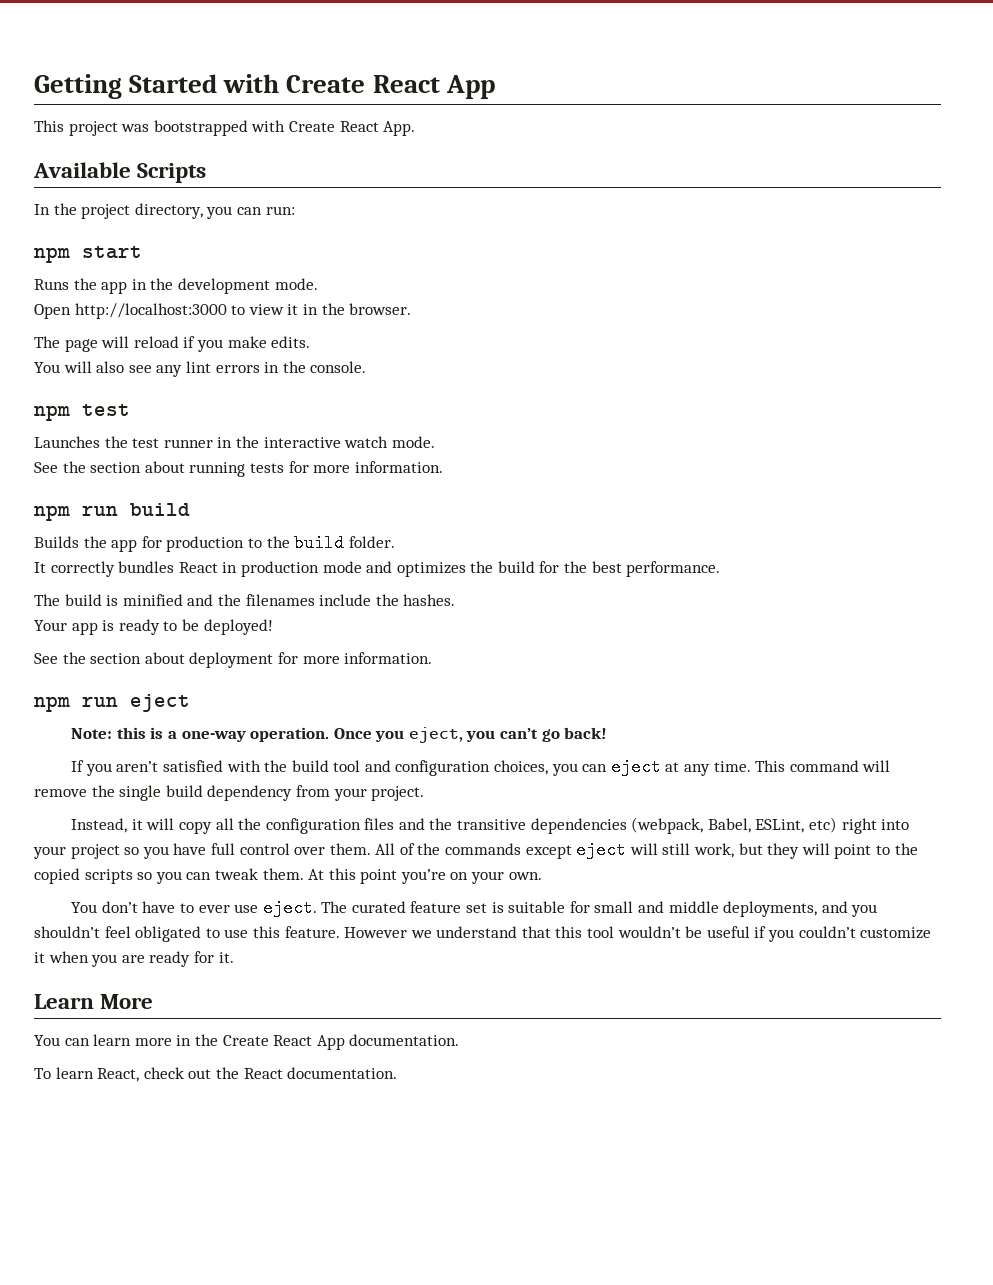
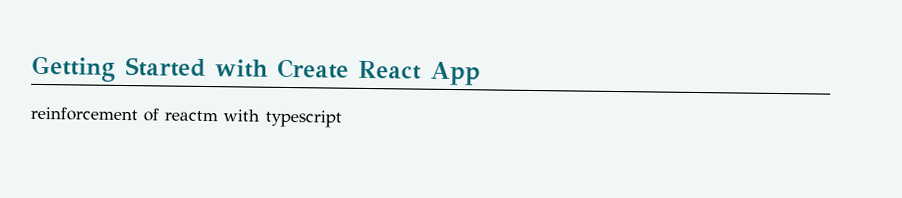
[34,120,416,136] [33,162,207,183] [34,203,295,219] [34,246,142,263] [34,278,318,294] [34,303,412,319] [34,336,311,352] [34,361,367,377] [34,404,130,421] [34,436,435,448] [34,461,443,477] [34,503,190,521] [34,534,395,552] [34,561,721,577] [34,594,456,606] [34,619,273,635] [34,652,433,668] [34,694,190,712] [71,727,608,743] [71,758,891,776] [34,785,425,801] [71,817,910,834] [33,841,918,859] [34,868,542,884] [71,899,878,917] [34,926,932,942] [34,951,234,967] [34,994,154,1009] [34,1034,460,1050] [34,1067,398,1082] This project was bootstrapped with Create React App. // Available Scripts // In the project directory, you can run: // npm start // Runs the app in the development mode. // Open http://localhost:3000 to view it in the browser. // The page will reload if you make edits. // You will also see any lint errors in the console. // npm test // Launches the test runner in the interactive watch mode. // See the section about running tests for more information. // npm run build // Builds the app for production to the build folder. // It correctly bundles React in production mode and optimizes the build for the best performance. // The build is minified and the filenames include the hashes. // Your app is ready to be deployed! // See the section about deployment for more information. // npm run eject // Note: this is a one-way operation. Once you eject, you can’t go back! // If you aren’t satisfied with the build tool and configuration choices, you can eject at any time. This command will remove the single build dependency from your project. // Instead, it will copy all the configuration files and the transitive dependencies (webpack, Babel, ESLint, etc) right into your project so you have full control over them. All of the commands except eject will still work, but they will point to the copied scripts so you can tweak them. At this point you’re on your own. // You don’t have to ever use eject. The curated feature set is suitable for small and middle deployments, and you shouldn’t feel obligated to use this feature. However we understand that this tool wouldn’t be useful if you couldn’t customize it when you are ready for it. // Learn More // You can learn more in the Create React App documentation. // To learn React, check out the React documentation. -> [30,106,342,128] reinforcement of reactm with typescript

